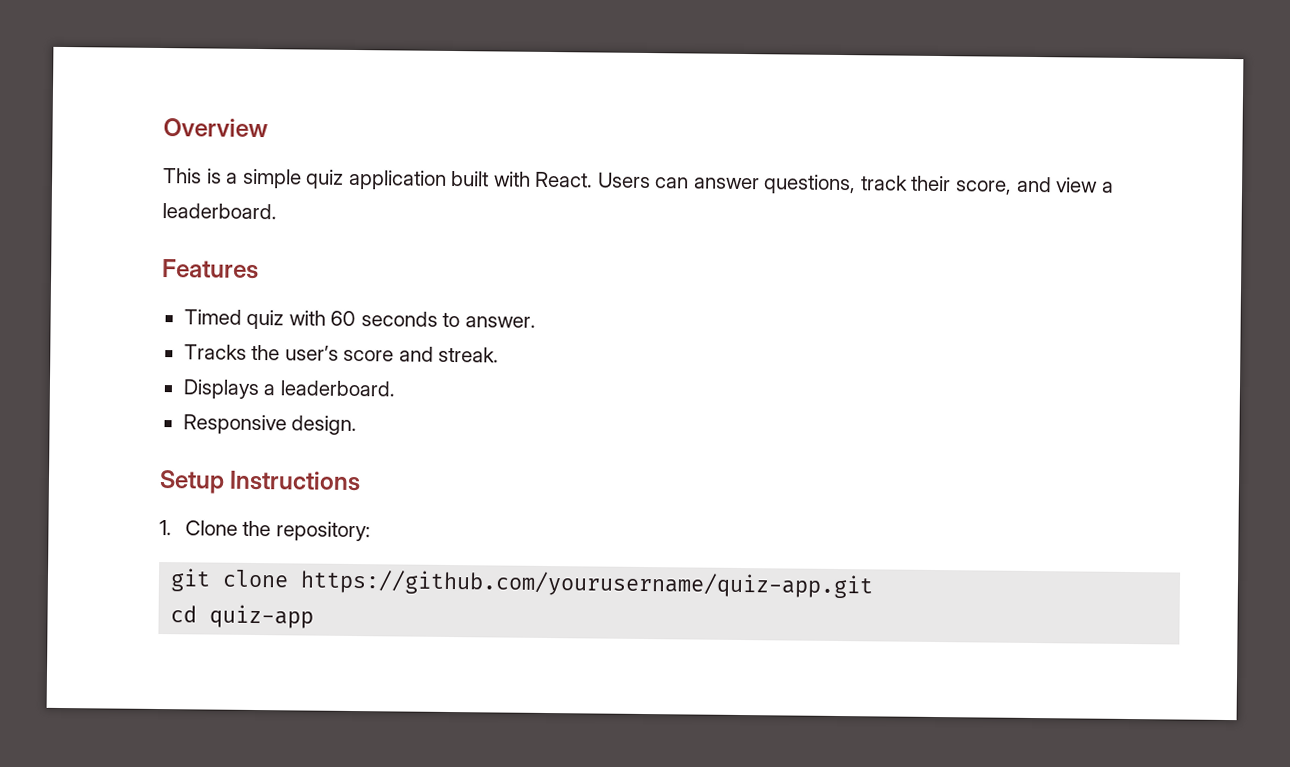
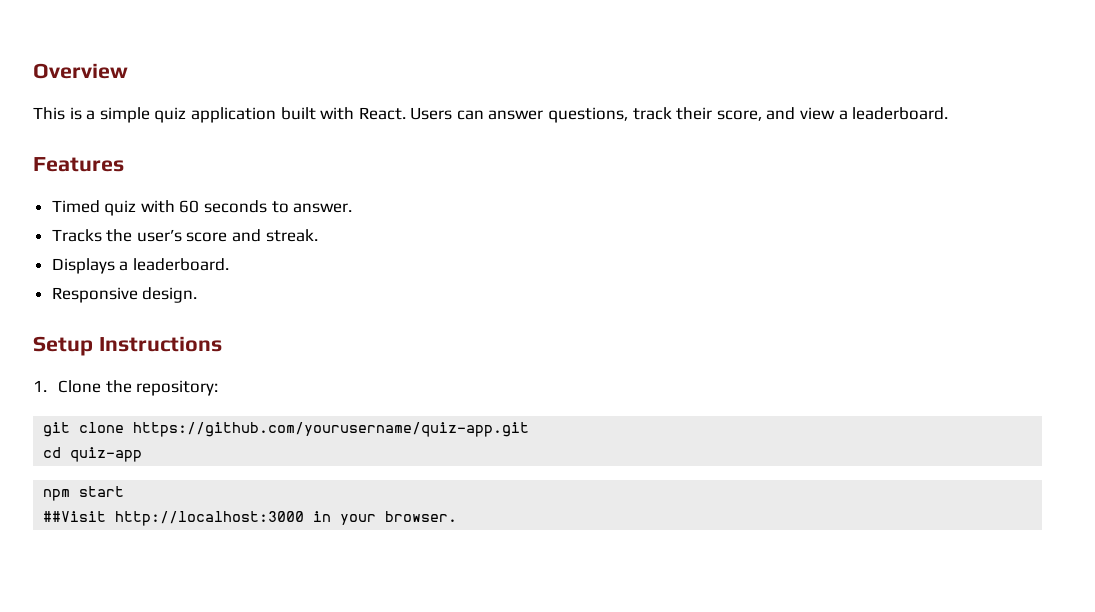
(315, 616) none -> [43,486,125,501] [43,511,458,526] // npm start // ##Visit http://localhost:3000 in your browser.

